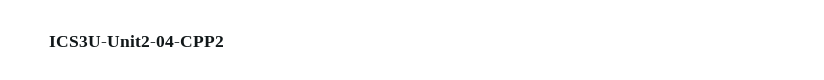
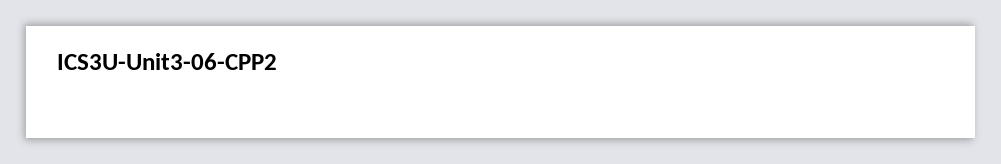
[49,35,224,47] ICS3U-Unit2-04-CPP2 -> [57,53,277,70] ICS3U-Unit3-06-CPP2

